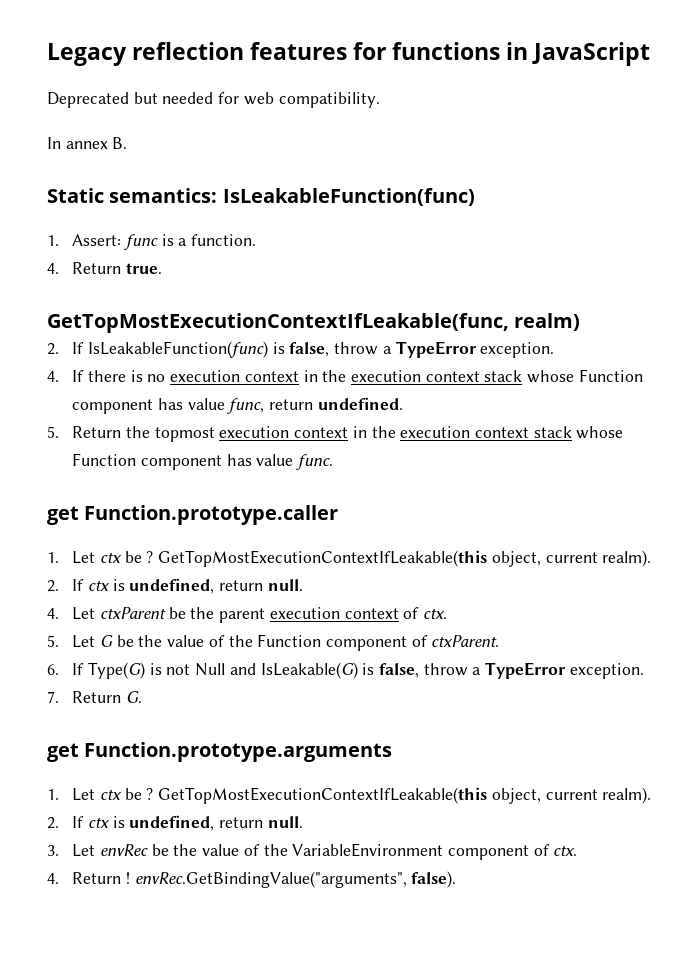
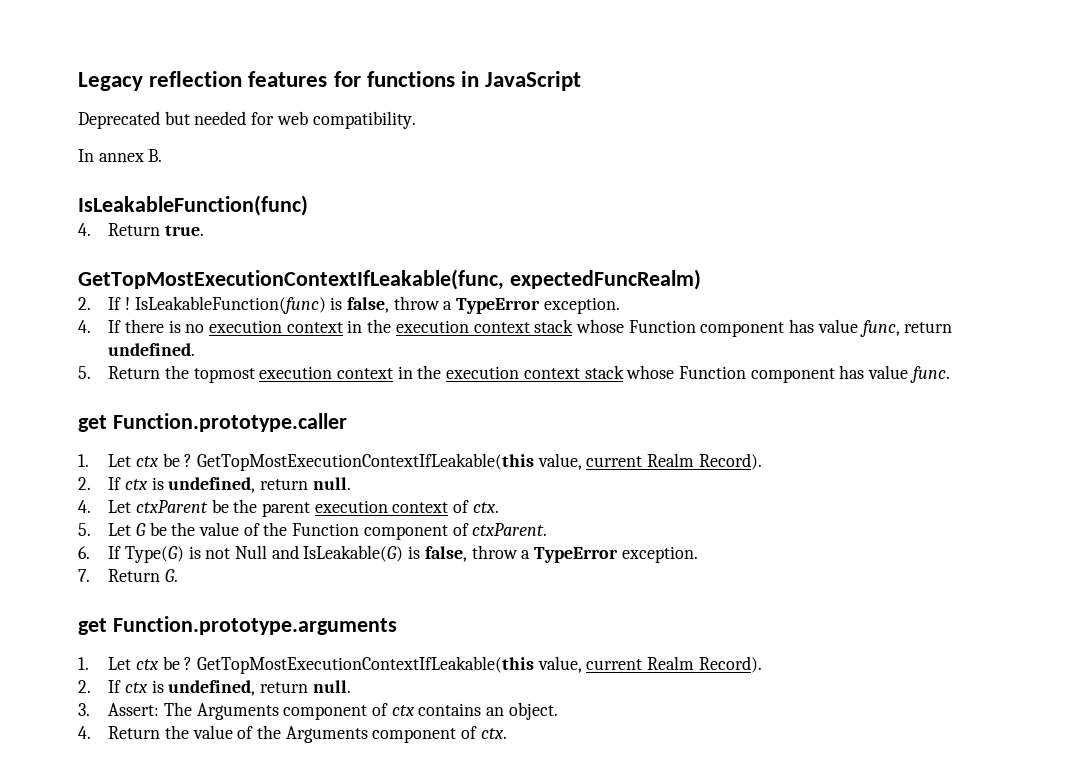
[47,188,475,206] [47,234,257,250] Static semantics: IsLeakableFunction(func) // 1. Assert: func is a function. -> [78,195,308,216] IsLeakableFunction(func)
[514,313,581,331] [47,342,85,355] realm) // 2. If -> [509,269,701,290] [78,297,130,310] expectedFuncRealm) // 2. If !
[491,550,652,567] object, current realm). -> [537,453,762,470] value, current Realm Record).
[491,787,652,804] object, current realm). -> [537,656,762,673] value, current Realm Record).
[72,843,444,857] Let envRec be the value of the VariableEnvironment -> [108,702,558,720] [78,725,368,743] Assert: The Arguments component of ctx contains an object. // 4. Return the value of the Arguments
[47,871,457,888] // 4. Return ! envRec.GetBindingValue("arguments", false). -> (507, 733) none

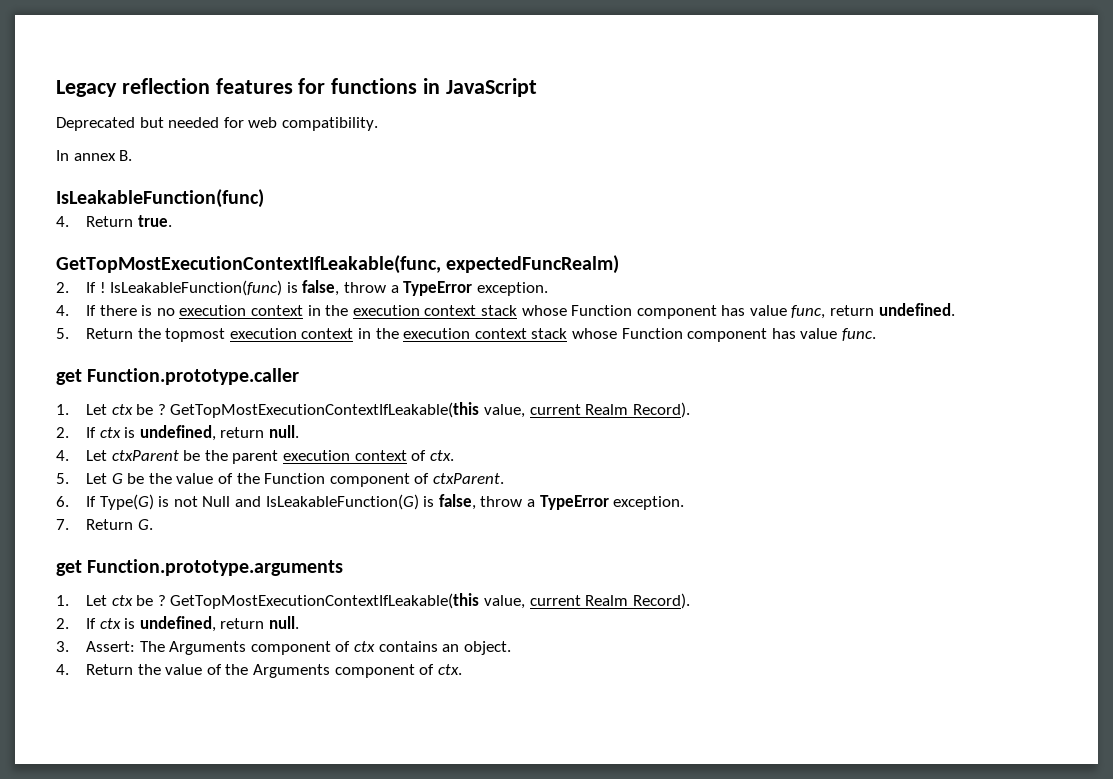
[303,545,404,562] IsLeakable(G) -> [265,494,419,510] IsLeakableFunction(G)

